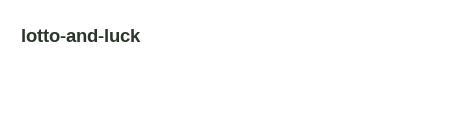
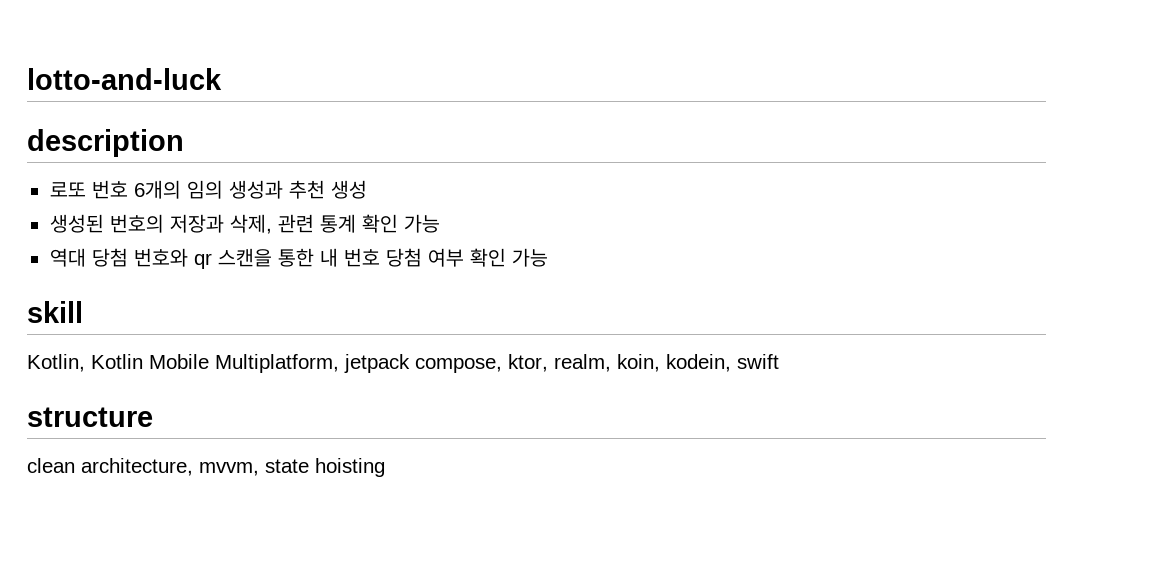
(141, 35) none -> [27,129,184,157] [49,180,367,199] [49,214,440,234] [49,248,548,269] [27,301,83,323] [27,354,779,373] [27,407,153,427] [27,458,385,477] // description // 로또 번호 6개의 임의 생성과 추천 생성 // 생성된 번호의 저장과 삭제, 관련 통계 확인 가능 // 역대 당첨 번호와 qr 스캔을 통한 내 번호 당첨 여부 확인 가능 // skill // Kotlin, Kotlin Mobile Multiplatform, jetpack compose, ktor, realm, koin, kodein, swift // structure // clean architecture, mvvm, state hoisting

